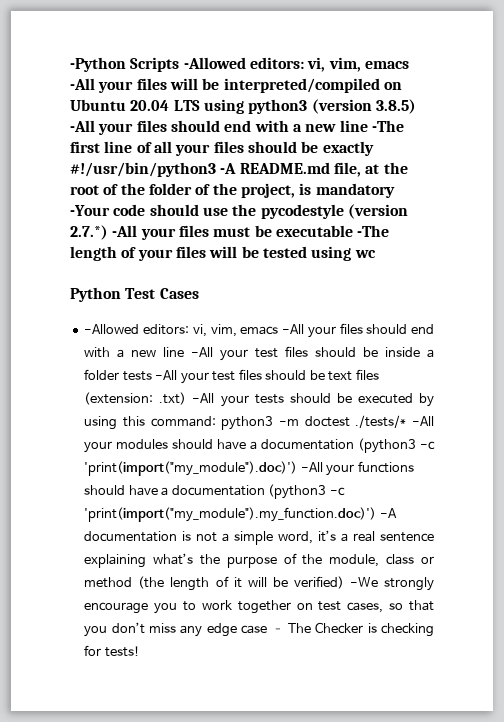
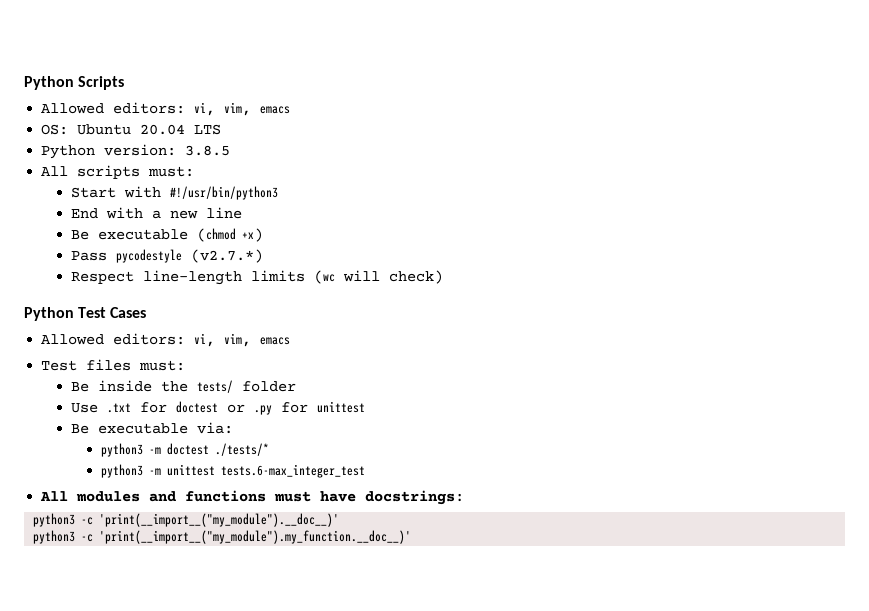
[70,57,126,72] -Python -> [24,76,74,90] Python
[183,57,409,72] [70,78,402,93] [70,99,416,114] [70,120,404,135] [70,141,374,156] [70,162,408,177] [70,183,395,198] [70,204,408,219] [70,225,390,240] [70,246,376,261] -Allowed editors: vi, vim, emacs -All your files will be interpreted/compiled on Ubuntu 20.04 LTS using python3 (version 3.8.5) -All your files should end with a new line -The first line of all your files should be exactly #!/usr/bin/python3 -A README.md file, at the root of the folder of the project, is mandatory -Your code should use the pycodestyle (version 2.7.*) -All your files must be executable -The length of your files will be tested using wc -> [41,102,291,116] [41,124,222,135] [41,144,231,159] [41,165,195,179] [70,186,278,200] [70,207,242,219] [70,228,263,242] [70,249,263,263] [70,270,443,285] // Allowed editors: vi, vim, emacs // OS: Ubuntu 20.04 LTS // Python version: 3.8.5 // All scripts must: // Start with #!/usr/bin/python3 // End with a new line // Be executable (chmod +x) // Pass pycodestyle (v2.7.*) // Respect line-length limits (wc will check)
[84,323,434,338] [84,346,435,361] [84,369,379,384] [84,392,434,407] [84,415,434,430] [84,438,435,453] [84,461,414,476] [84,484,345,499] [84,507,397,522] [84,530,435,545] [84,553,434,568] [84,576,435,591] [84,600,434,614] [84,622,434,637] [84,645,140,657] -Allowed editors: vi, vim, emacs -All your files should end with a new line -All your test files should be inside a folder tests -All your test files should be text files (extension: .txt) -All your tests should be executed by using this command: python3 -m doctest ./tests/* -All your modules should have a documentation (python3 -c 'print(import("my_module").doc)') -All your functions should have a documentation (python3 -c 'print(import("my_module").my_function.doc)') -A documentation is not a simple word, it’s a real sentence explaining what’s the purpose of the module, class or method (the length of it will be verified) -We strongly encourage you to work together on test cases, so that you don’t miss any edge case – The Checker is checking for tests! -> [41,333,291,347] [41,359,186,371] [70,380,296,393] [70,401,365,415] [70,422,233,434] [100,443,269,457] [100,464,365,478] [40,490,465,505] [33,513,340,527] [33,530,412,544] Allowed editors: vi, vim, emacs // Test files must: // Be inside the tests/ folder // Use .txt for doctest or .py for unittest // Be executable via: // python3 -m doctest ./tests/* // python3 -m unittest tests.6-max_integer_test // All modules and functions must have docstrings: // python3 -c 'print(__import__("my_module").__doc__)' // python3 -c 'print(__import__("my_module").my_function.__doc__)'

